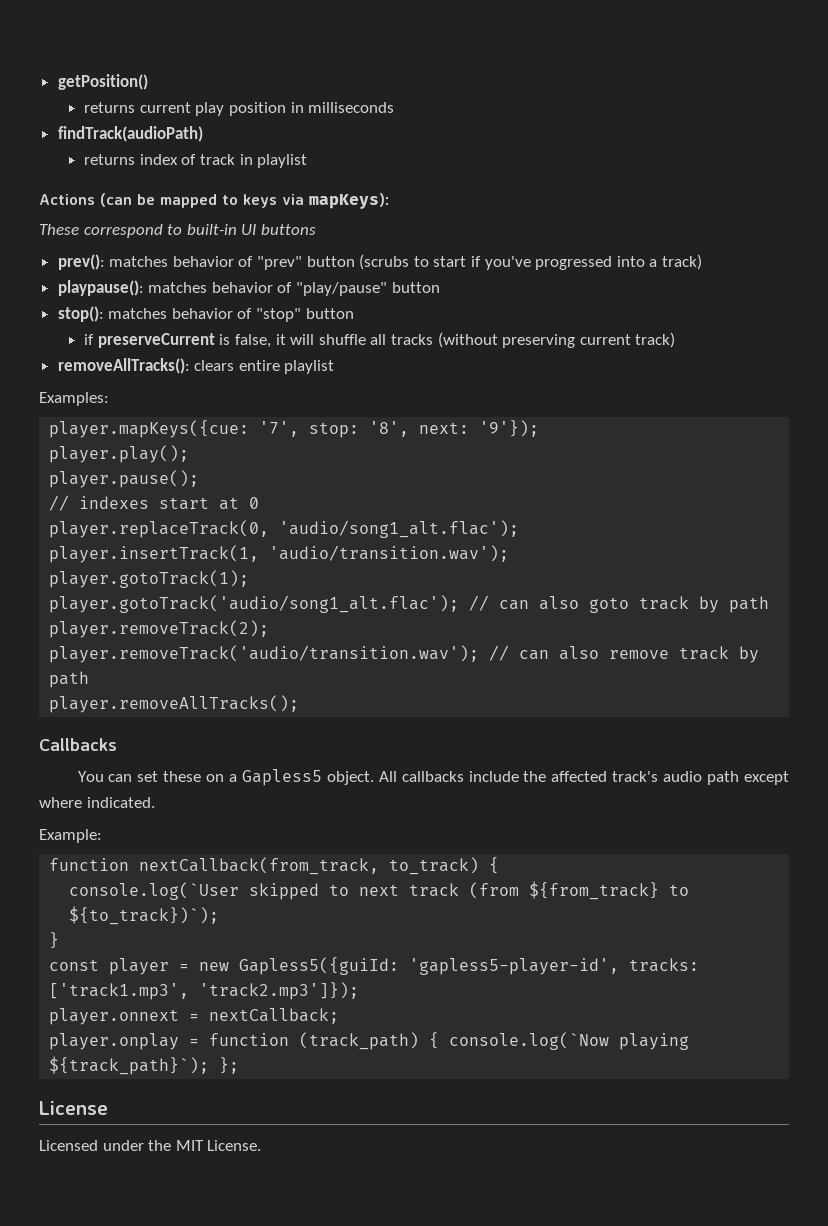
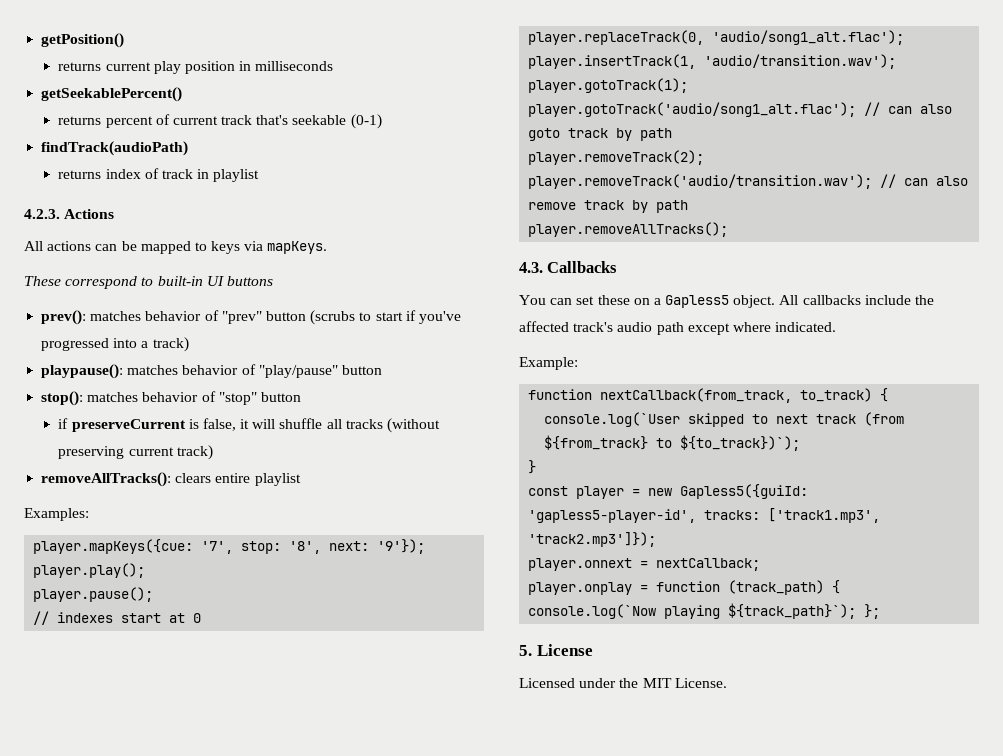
(395, 107) none -> [41,87,183,102] [58,114,382,129] // getSeekablePercent() // returns percent of current track that's seekable (0-1)
(308, 161) none -> [24,209,60,219] 4.2.3.
[100,193,132,207] (can -> [24,241,118,251] // All actions can
[309,193,389,209] mapKeys): -> [267,241,328,254] mapKeys.
(300, 704) none -> [519,262,543,273] 4.3.
(240, 1065) none -> [519,645,532,656] 5.

